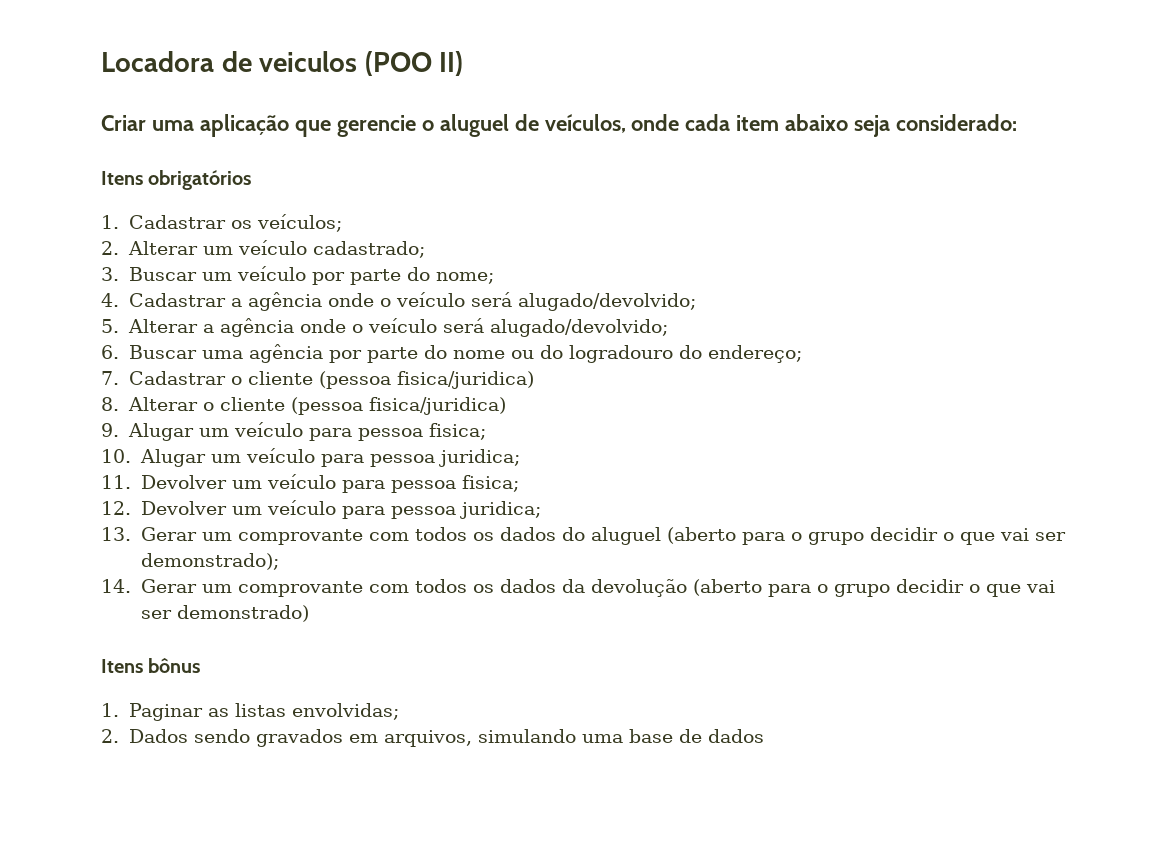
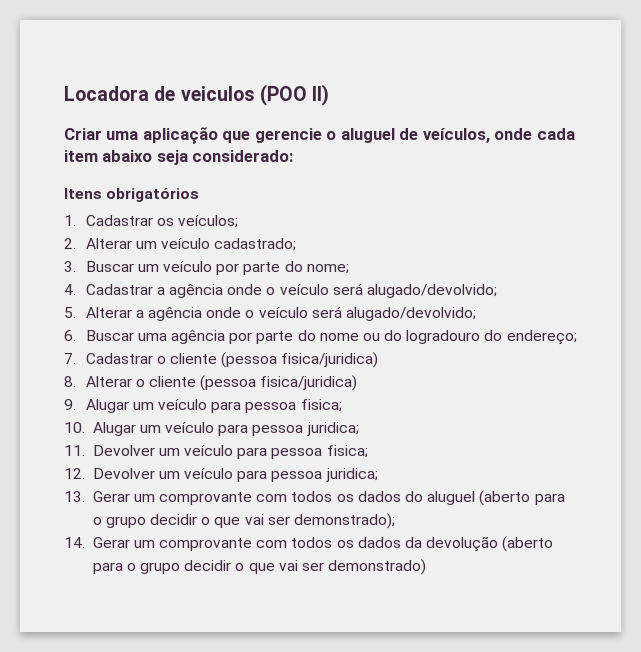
[101,658,201,673] [101,703,400,721] [101,729,764,747] // Itens bônus // 1. Paginar as listas envolvidas; // 2. Dados sendo gravados em arquivos, simulando uma base de dados -> (427, 567) none

